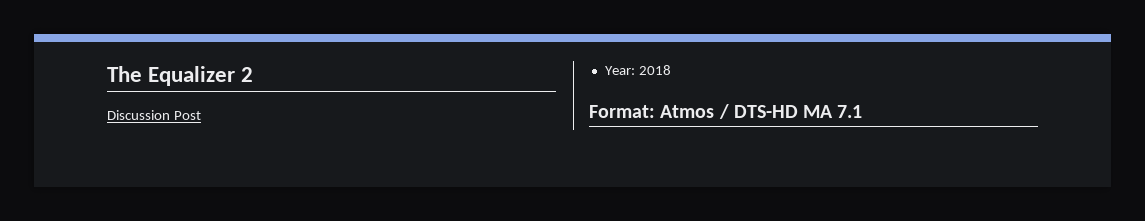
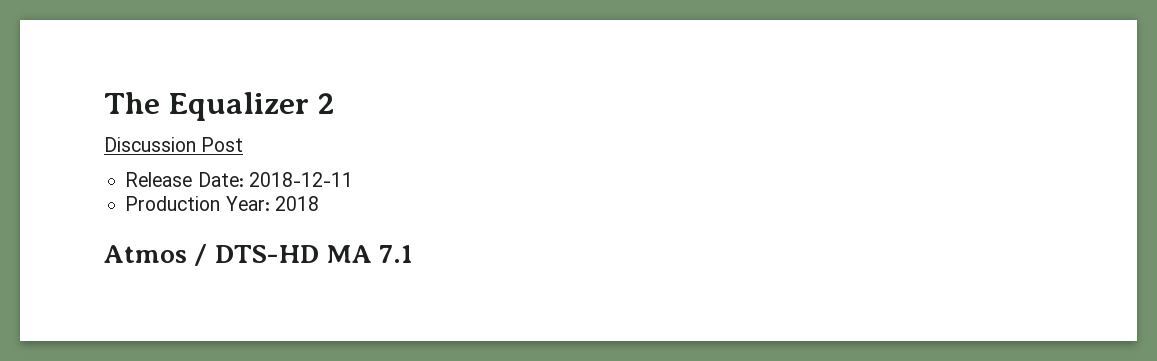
(201, 115) none -> [125,172,353,187] [125,196,221,211] Release Date: 2018-12-11 // Production
[589,105,655,118] Format: -> (319, 203) none

